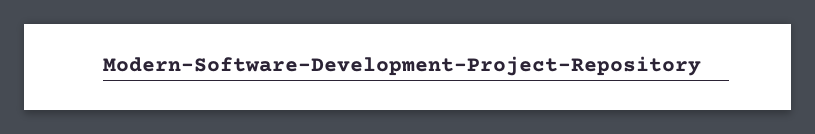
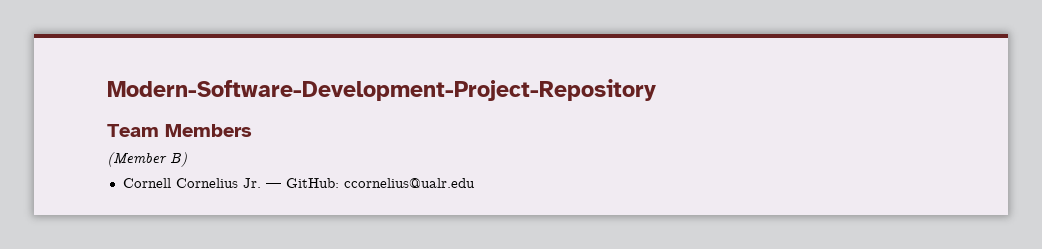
(701, 66) none -> [107,124,252,137] [107,152,187,167] [122,178,475,188] // Team Members // (Member B) // Cornell Cornelius Jr. — GitHub: ccornelius@ualr.edu

